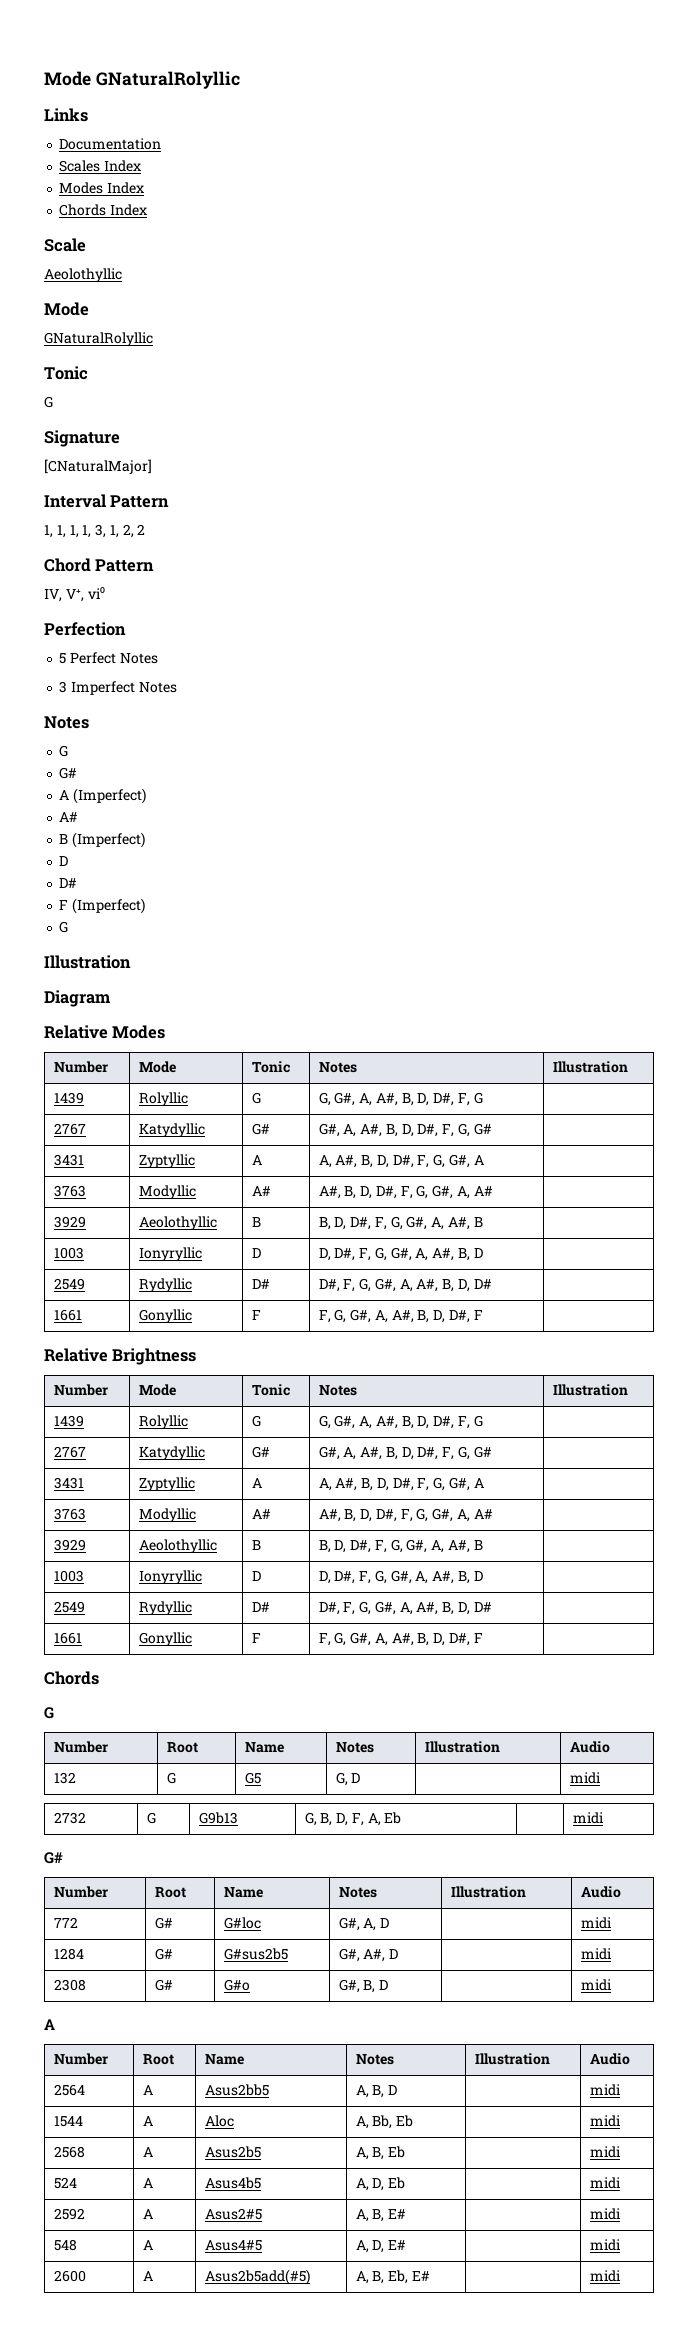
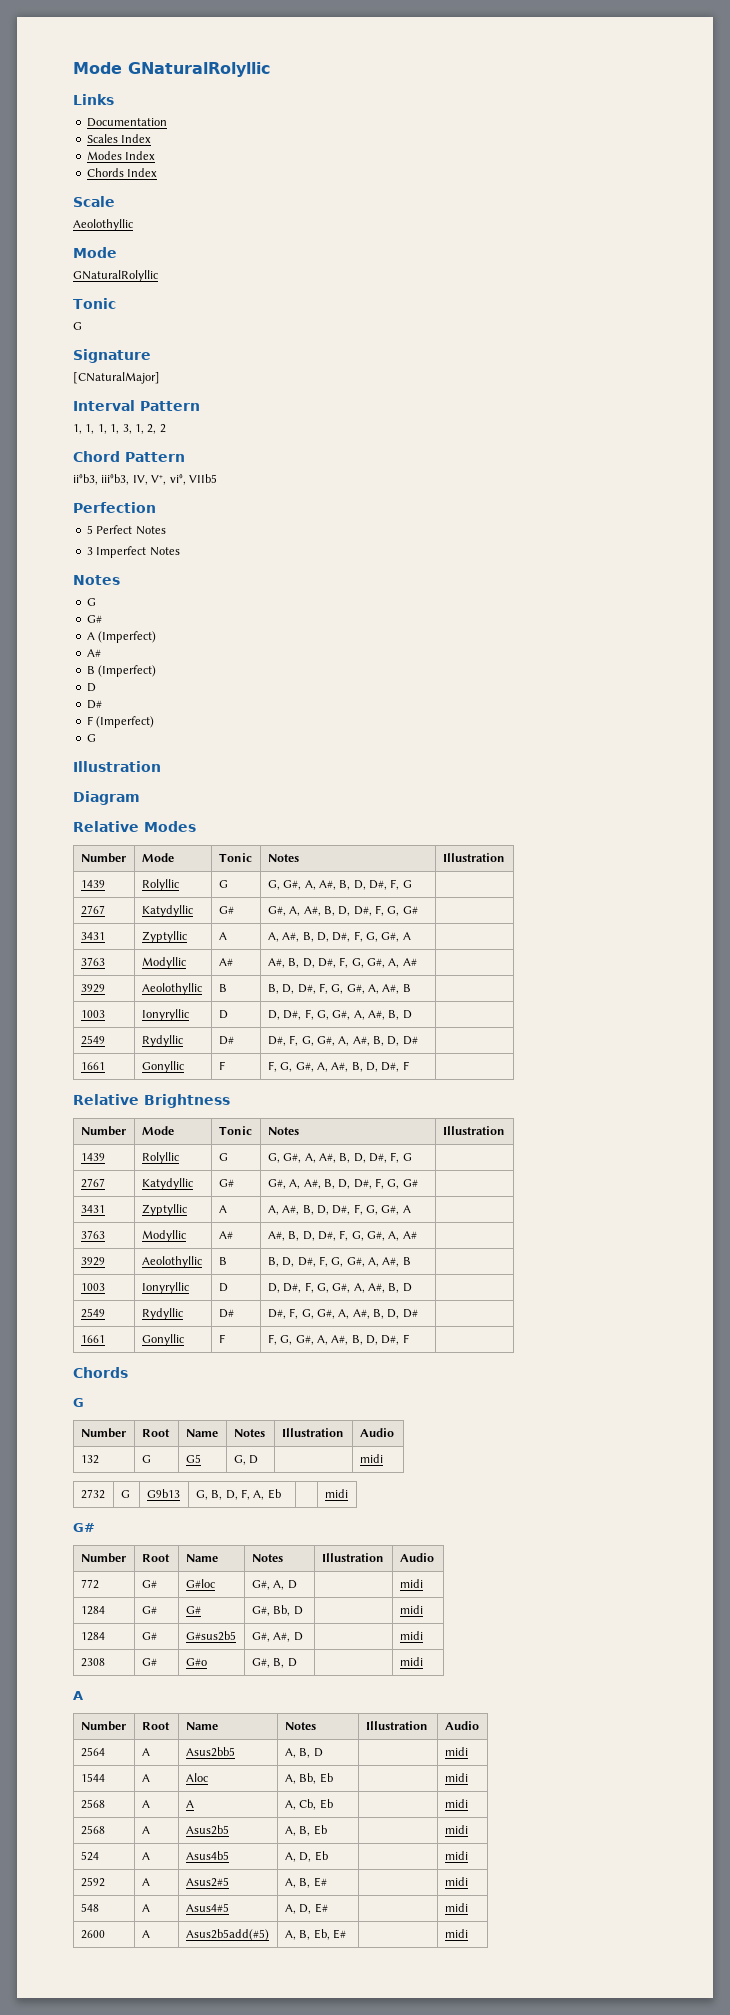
[44,587,105,602] IV, V⁺, vi⁰ -> [73,474,217,485] ii⁰b3, iii⁰b3, IV, V⁺, vi⁰, VIIb5
(612, 1923) none -> [80,1606,105,1615] [141,1606,157,1614] [185,1606,201,1614] [251,1605,303,1616] [399,1605,423,1614] // 1284 | G# | G# | G#, Bb, D | | midi
(621, 2121) none -> [80,1799,105,1809] [141,1800,150,1808] [185,1800,194,1808] [284,1799,333,1810] [444,1799,468,1808] // 2568 | A | A | A, Cb, Eb | | midi

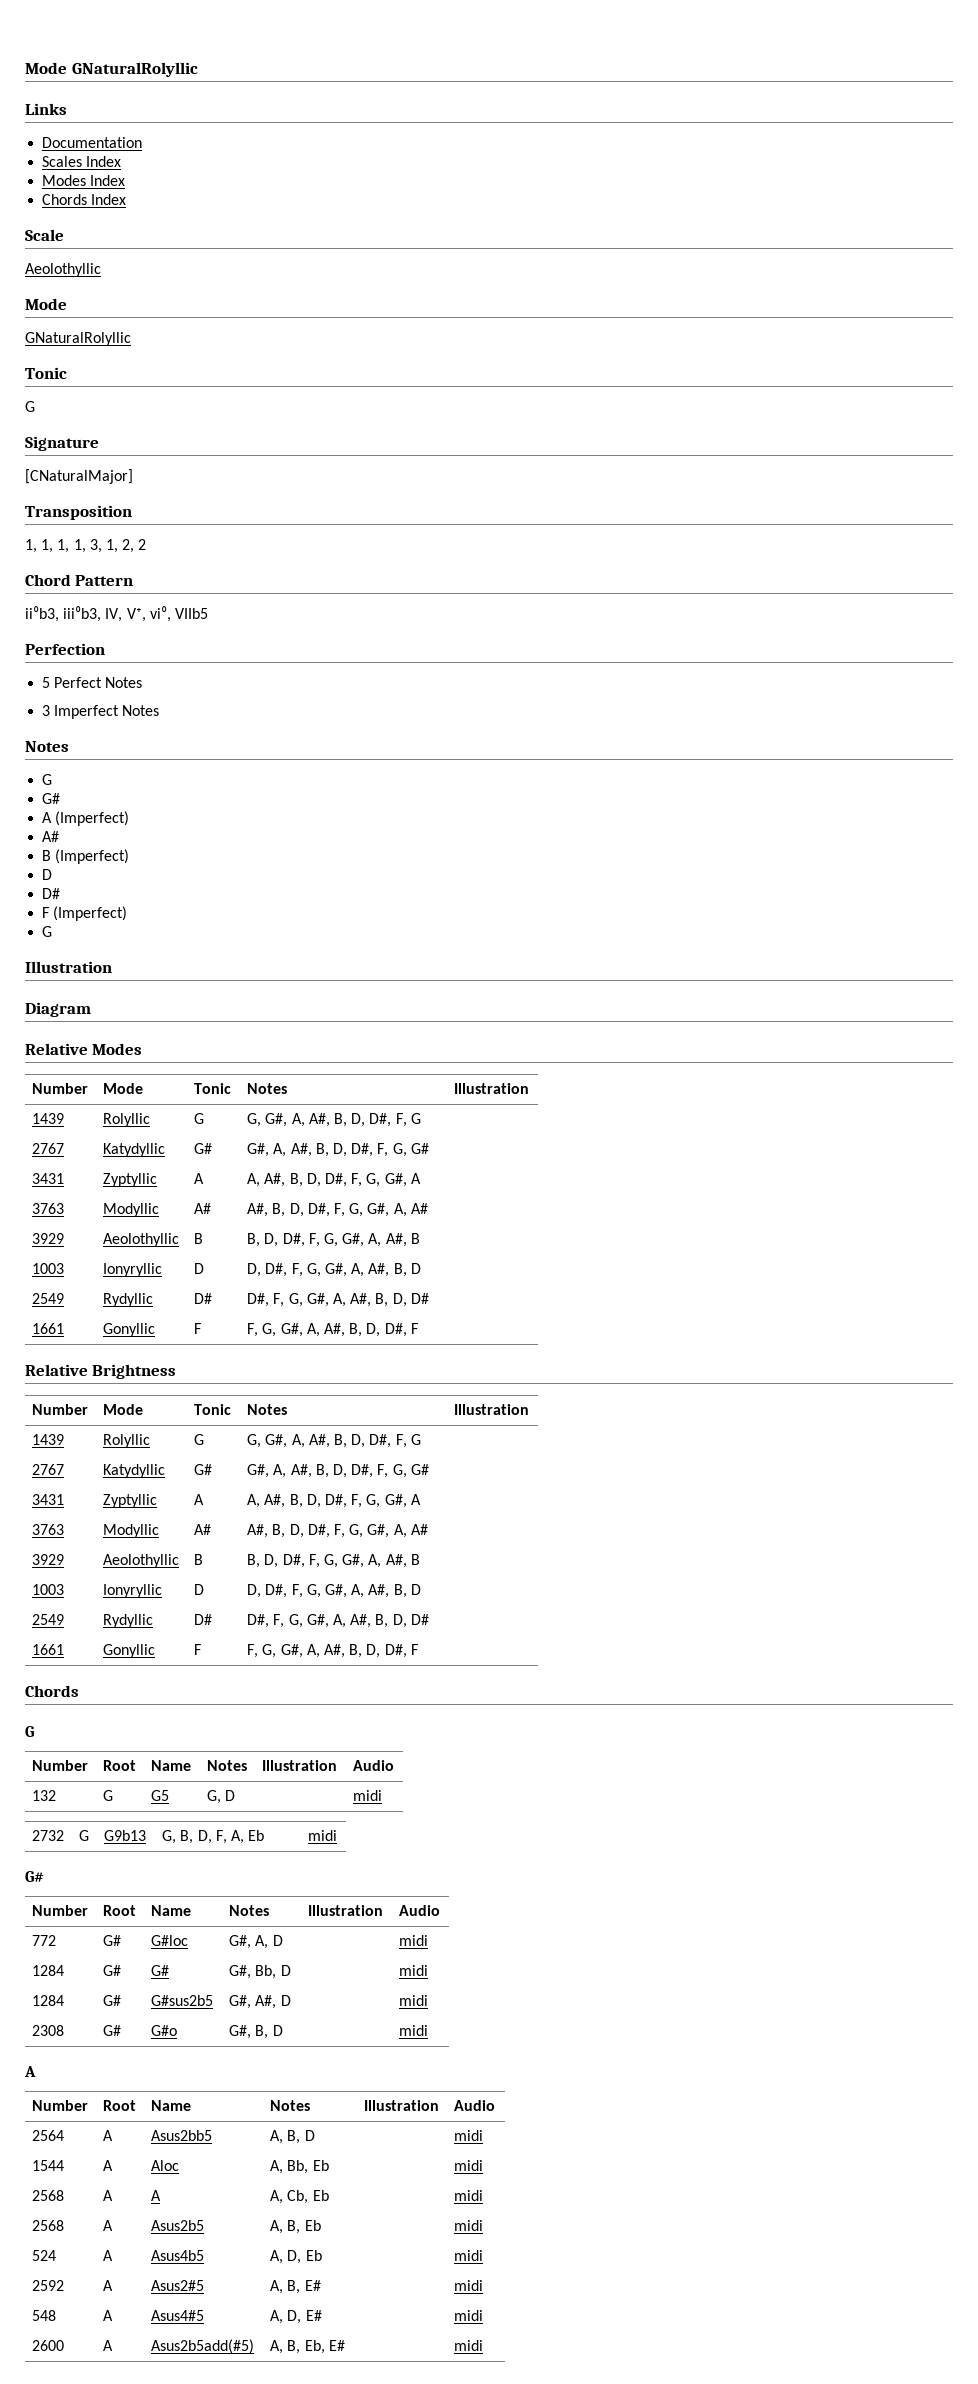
[73,400,200,411] Interval Pattern -> [25,505,132,520] Transposition

